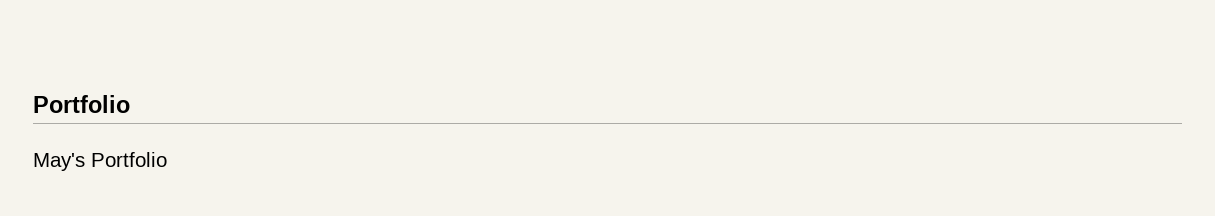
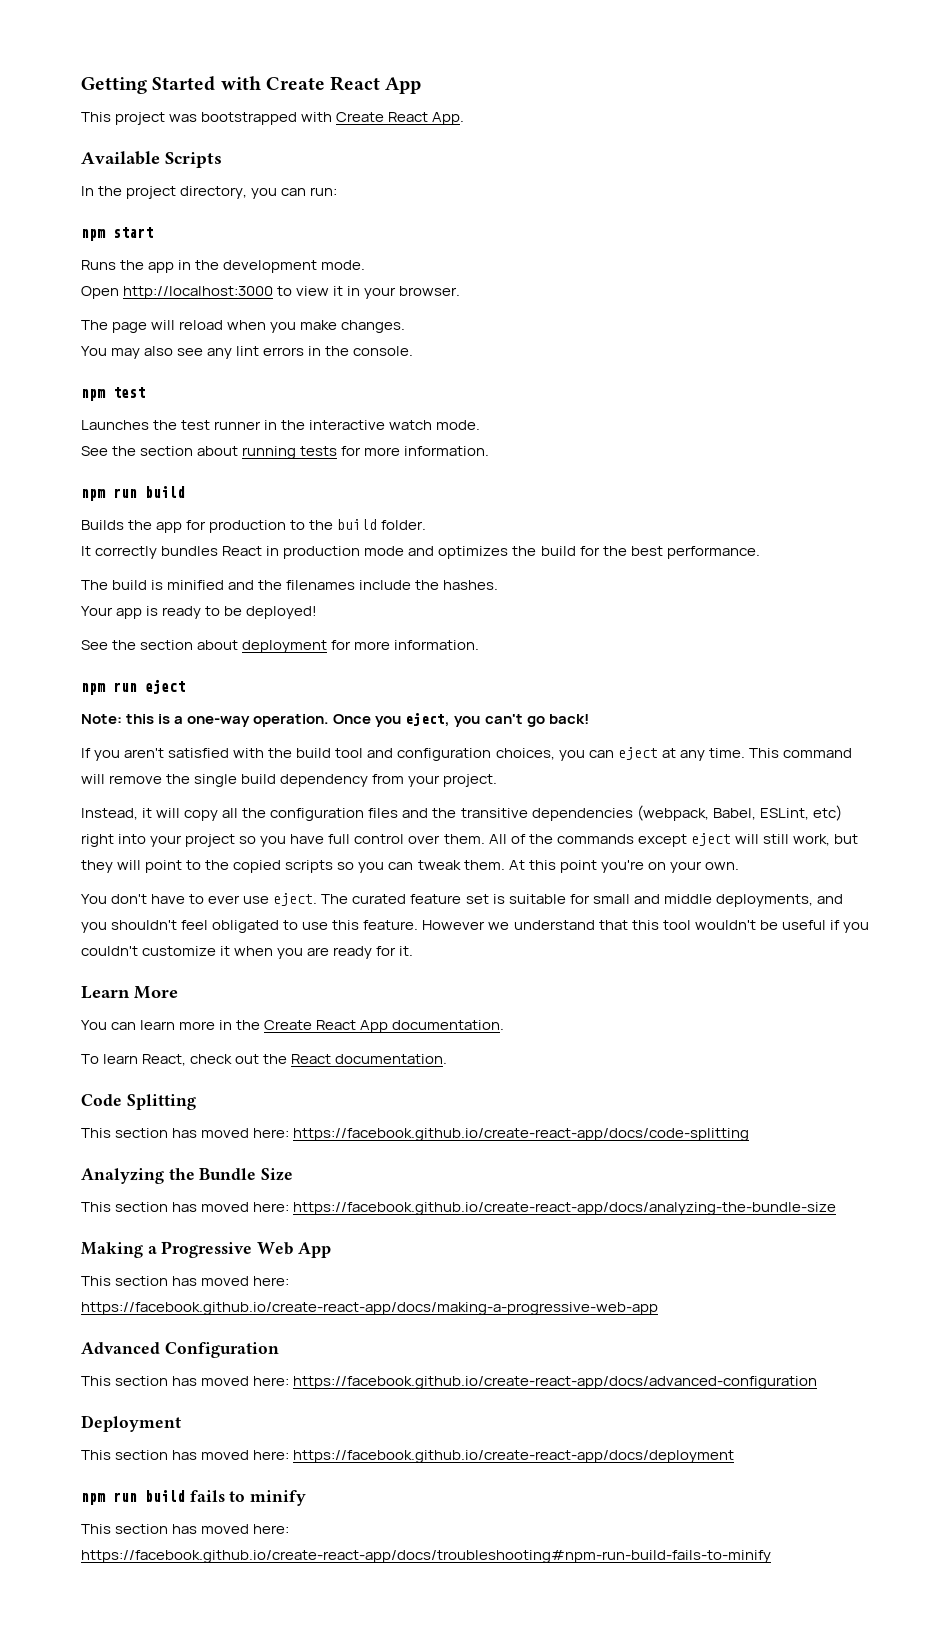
[33,95,130,113] [33,152,167,171] Portfolio // May's Portfolio -> [81,76,422,94] [81,112,465,125] [81,151,222,168] [81,186,338,199] [81,227,153,241] [81,260,366,273] [81,286,461,299] [81,320,406,333] [81,346,414,359] [81,387,145,401] [81,420,481,430] [81,446,490,459] [81,486,185,501] [81,519,427,533] [81,546,760,559] [81,580,499,590] [81,606,318,619] [81,640,480,653] [81,679,185,695] [81,713,589,727] [81,747,852,761] [81,774,498,787] [81,805,842,821] [81,833,858,847] [81,860,739,873] [81,893,843,907] [81,920,869,933] [81,946,414,959] [81,986,178,999] [81,1020,505,1033] [81,1054,448,1066] [81,1094,196,1110] [81,1128,750,1141] [81,1168,294,1184] [81,1202,837,1215] [81,1241,331,1258] [81,1276,290,1286] [81,1302,658,1315] [81,1342,279,1358] [81,1376,818,1389] [81,1415,181,1432] [81,1450,735,1463] [81,1490,307,1506] [81,1524,290,1534] [81,1550,771,1563] Getting Started with Create React App // This project was bootstrapped with Create React App. // Available Scripts // In the project directory, you can run: // npm start // Runs the app in the development mode. // Open http://localhost:3000 to view it in your browser. // The page will reload when you make changes. // You may also see any lint errors in the console. // npm test // Launches the test runner in the interactive watch mode. // See the section about running tests for more information. // npm run build // Builds the app for production to the build folder. // It correctly bundles React in production mode and optimizes the build for the best performance. // The build is minified and the filenames include the hashes. // Your app is ready to be deployed! // See the section about deployment for more information. // npm run eject // Note: this is a one-way operation. Once you eject, you can't go back! // If you aren't satisfied with the build tool and configuration choices, you can eject at any time. This command will remove the single build dependency from your project. // Instead, it will copy all the configuration files and the transitive dependencies (webpack, Babel, ESLint, etc) right into your project so you have full control over them. All of the commands except eject will still work, but they will point to the copied scripts so you can tweak them. At this point you're on your own. // You don't have to ever use eject. The curated feature set is suitable for small and middle deployments, and you shouldn't feel obligated to use this feature. However we understand that this tool wouldn't be useful if you couldn't customize it when you are ready for it. // Learn More // You can learn more in the Create React App documentation. // To learn React, check out the React documentation. // Code Splitting // This section has moved here: https://facebook.github.io/create-react-app/docs/code-splitting // Analyzing the Bundle Size // This section has moved here: https://facebook.github.io/create-react-app/docs/analyzing-the-bundle-size // Making a Progressive Web App // This section has moved here: https://facebook.github.io/create-react-app/docs/making-a-progressive-web-app // Advanced Configuration // This section has moved here: https://facebook.github.io/create-react-app/docs/advanced-configuration // Deployment // This section has moved here: https://facebook.github.io/create-react-app/docs/deployment // npm run build fails to minify // This section has moved here: https://facebook.github.io/create-react-app/docs/troubleshooting#npm-run-build-fails-to-minify

